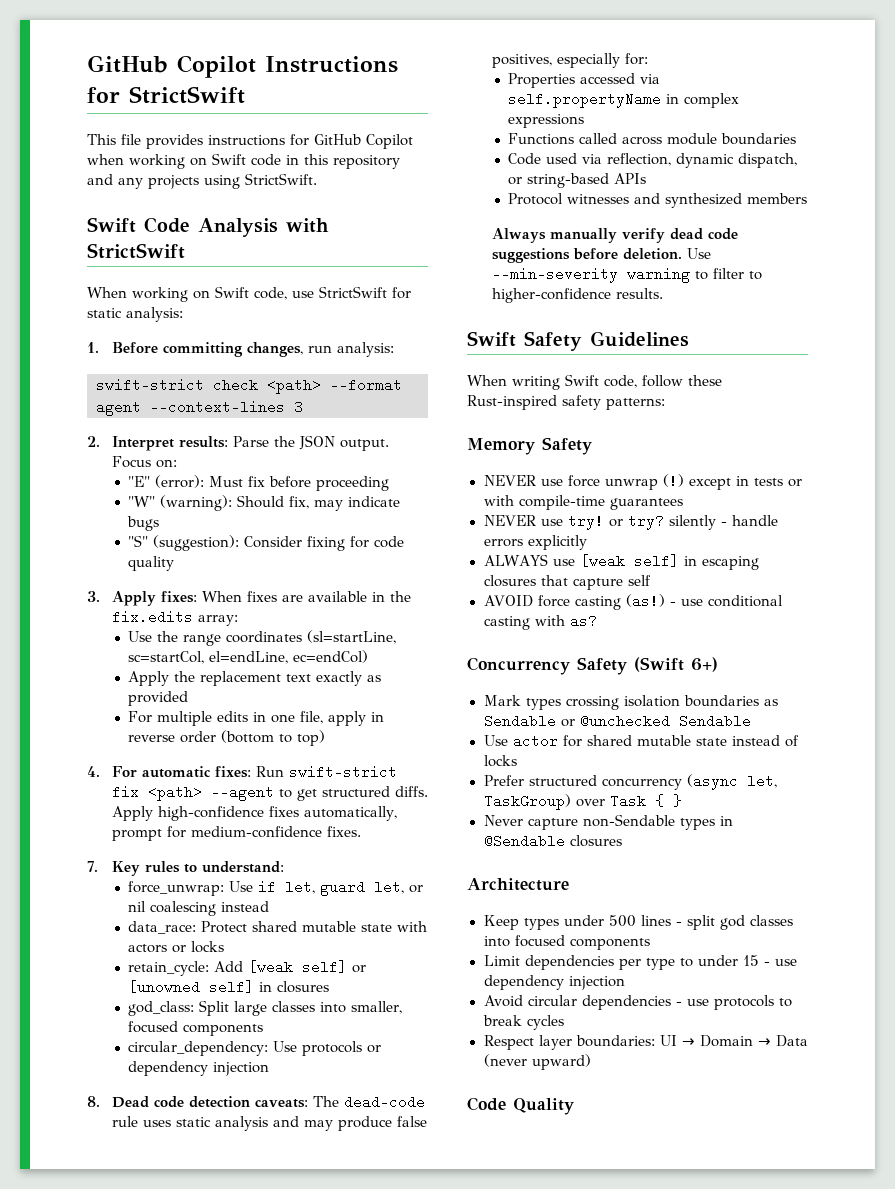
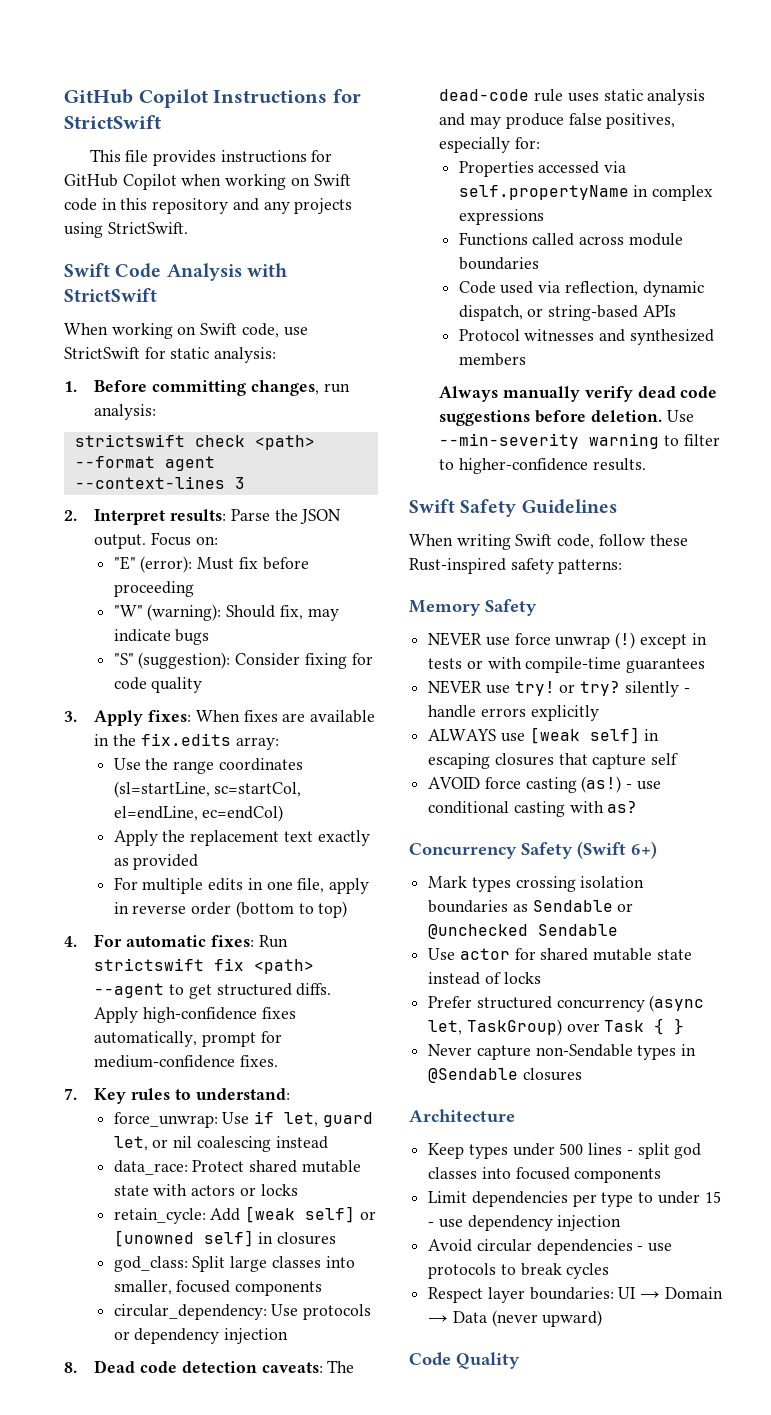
[96,378,204,392] swift-strict -> [74,434,185,447] strictswift
[288,765,397,779] swift-strict -> [94,958,205,971] strictswift

